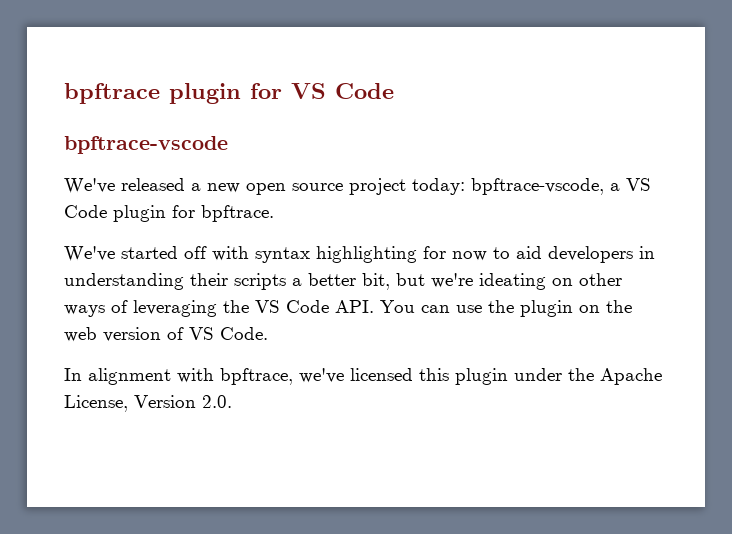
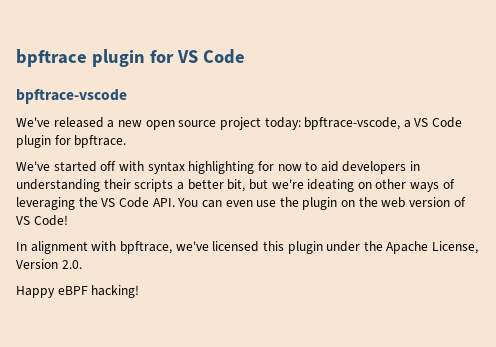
(450, 309) none -> [225,200,253,207] even
[220,327,268,340] Code. -> [33,215,68,226] Code!
(232, 401) none -> [16,285,140,298] // Happy eBPF hacking!

